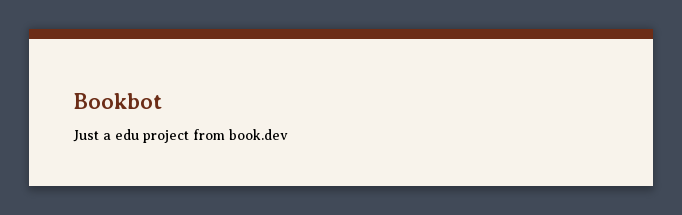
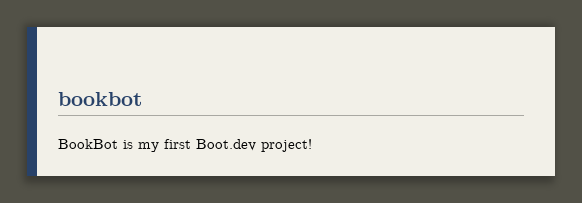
[73,93,162,109] [73,129,288,143] Bookbot // Just a edu project from book.dev -> [58,92,142,106] [58,139,312,152] bookbot // BookBot is my first Boot.dev project!

